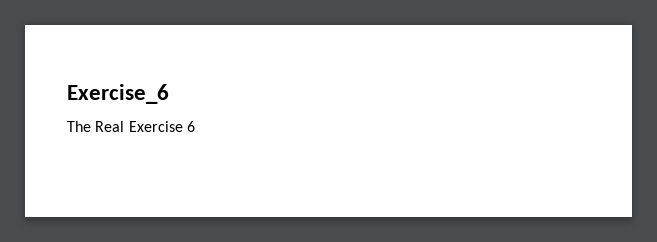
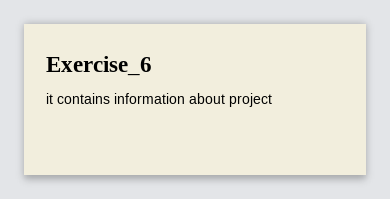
[67,121,195,132] The Real Exercise 6 -> [46,93,272,107] it contains information about project

